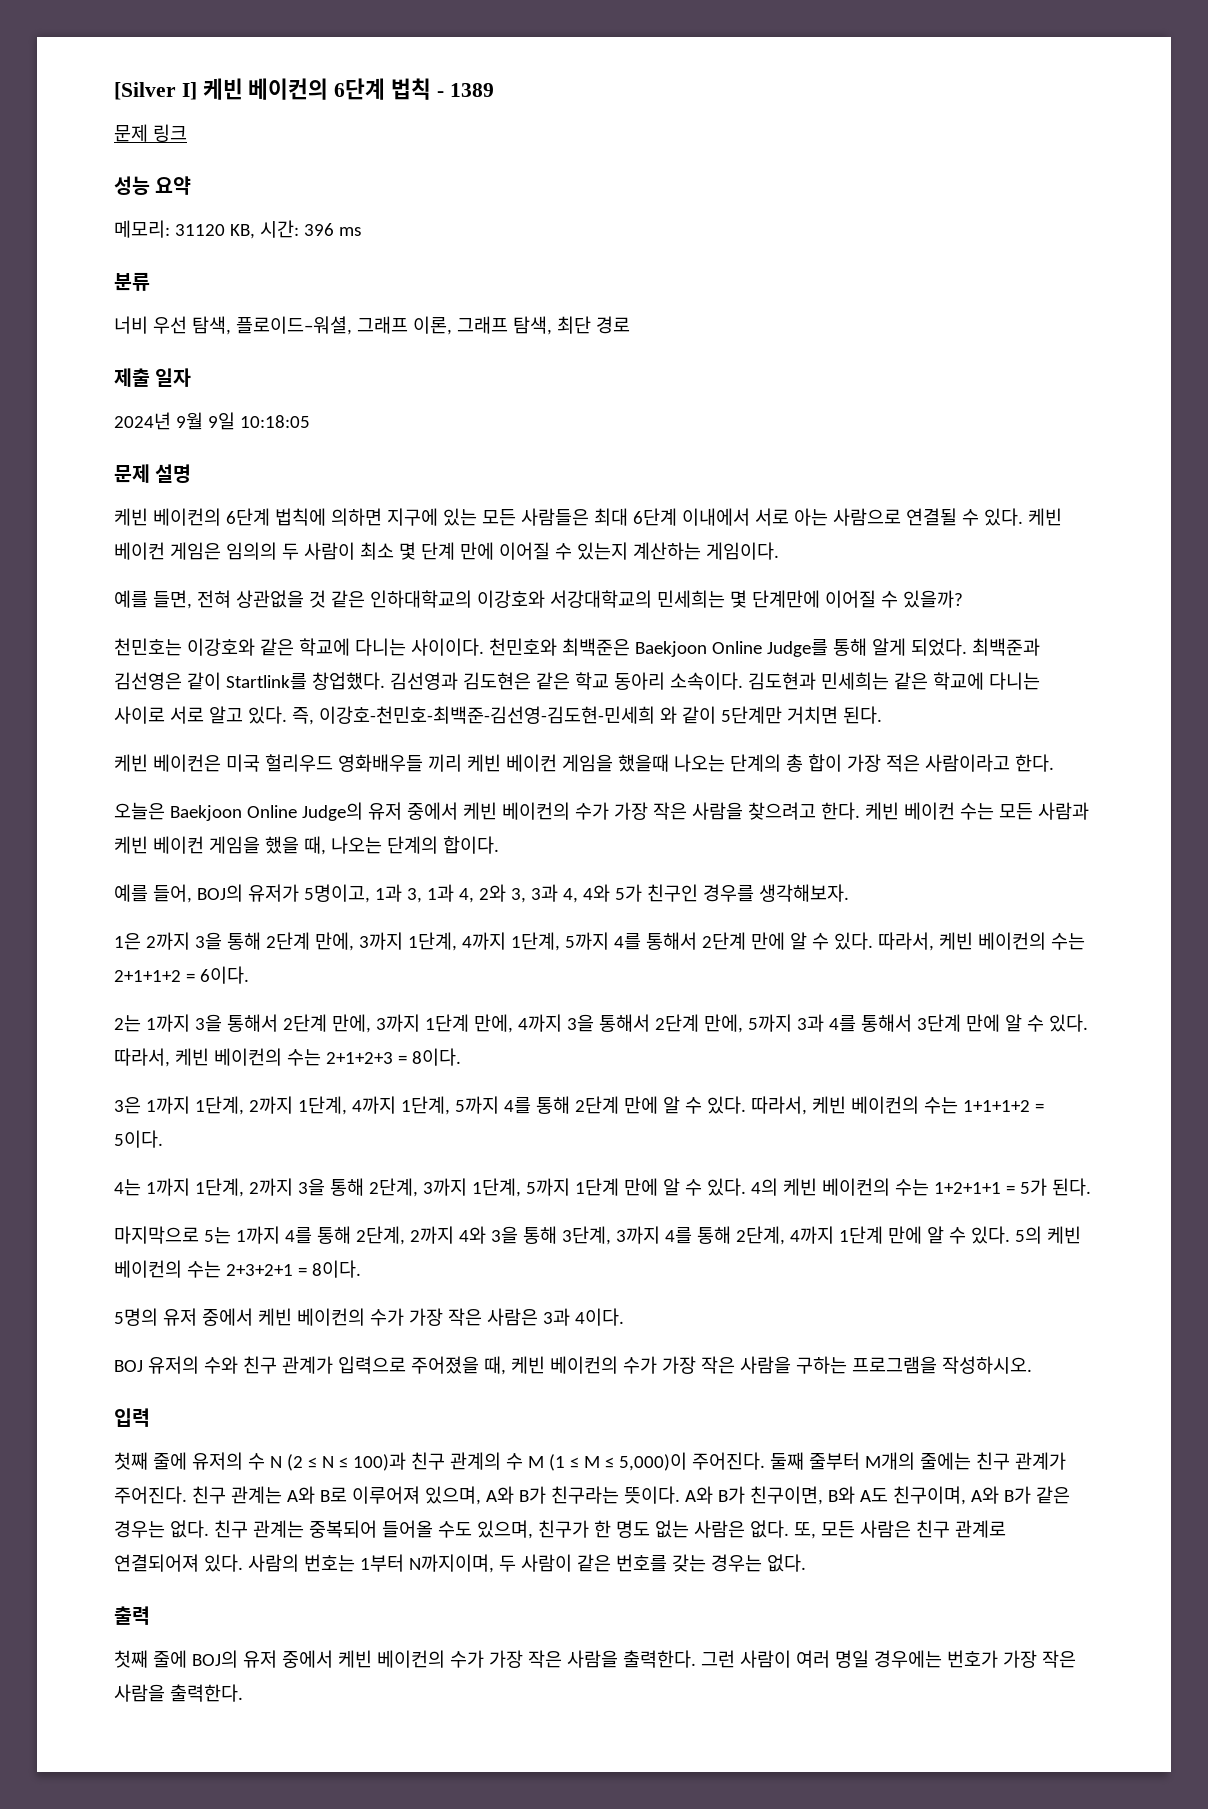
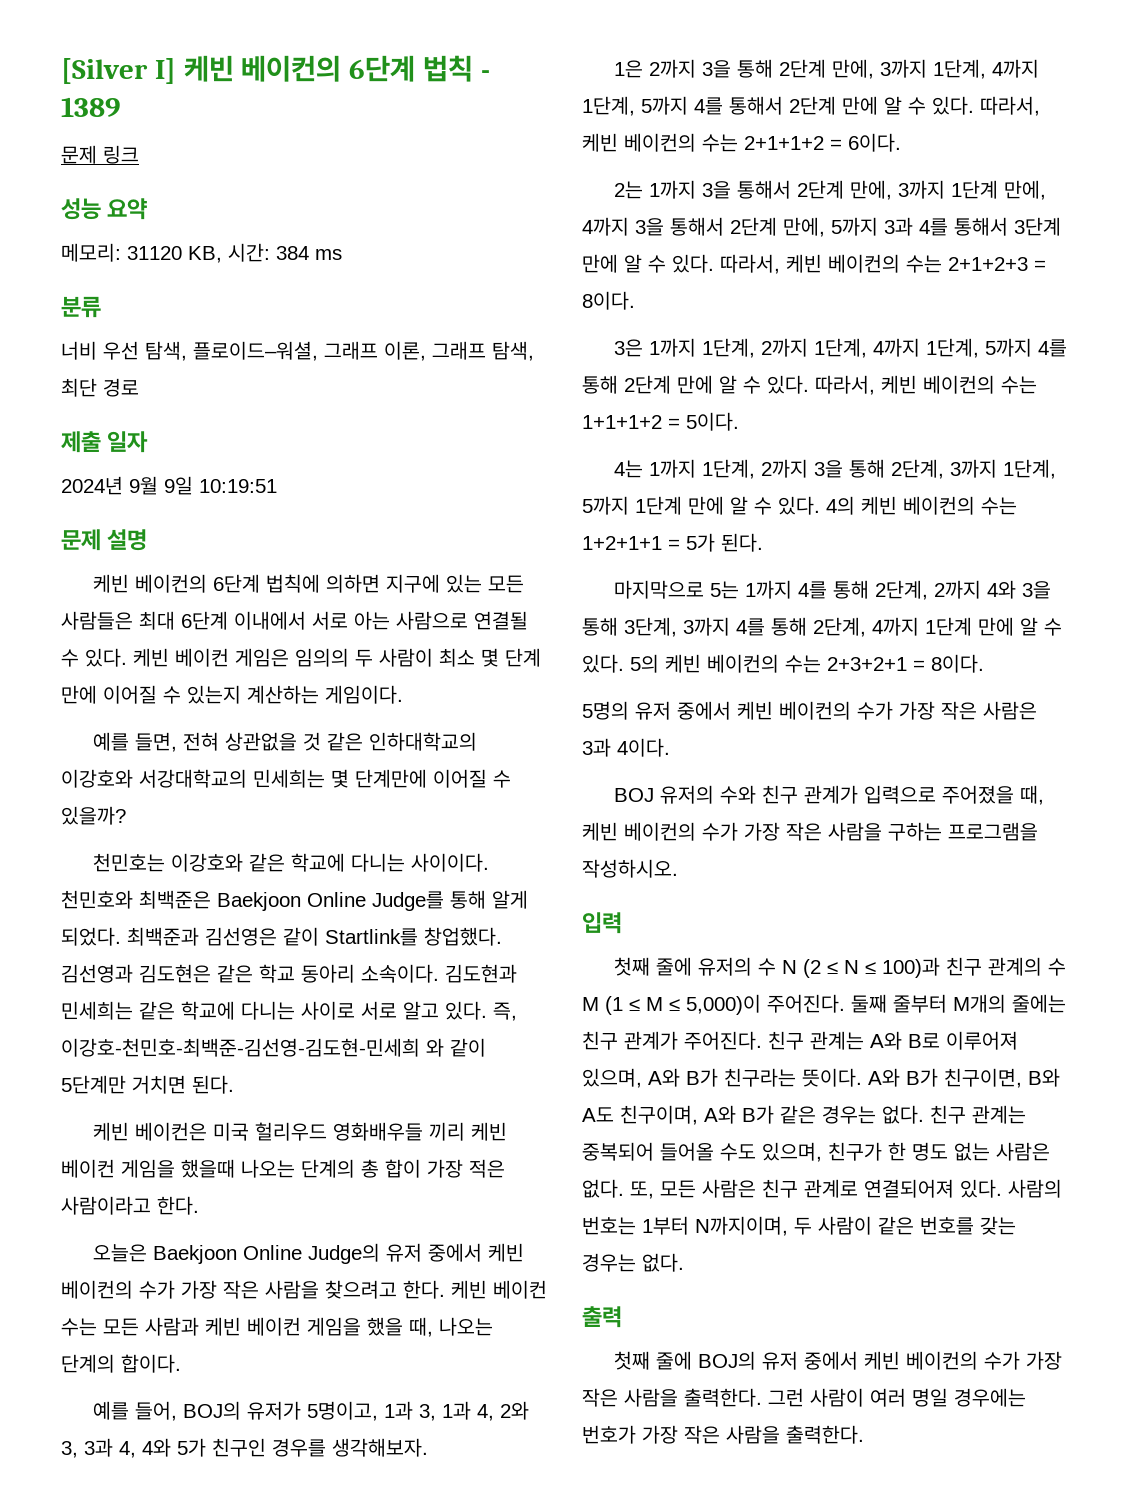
[303,223,334,236] 396 -> [276,246,309,260] 384
[239,415,310,428] 10:18:05 -> [199,479,277,493] 10:19:51

